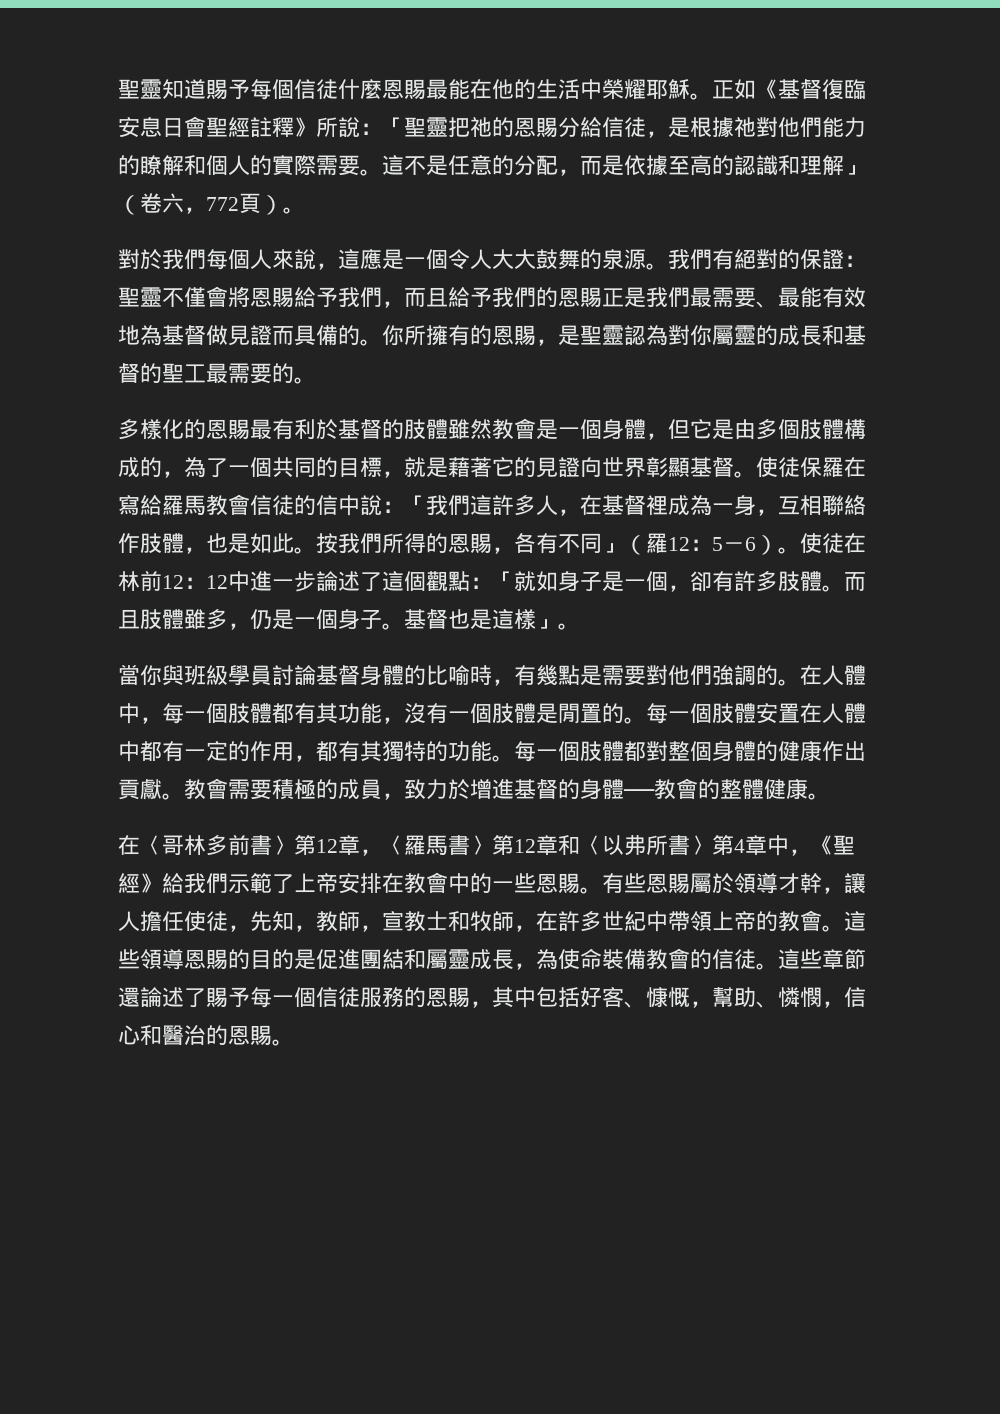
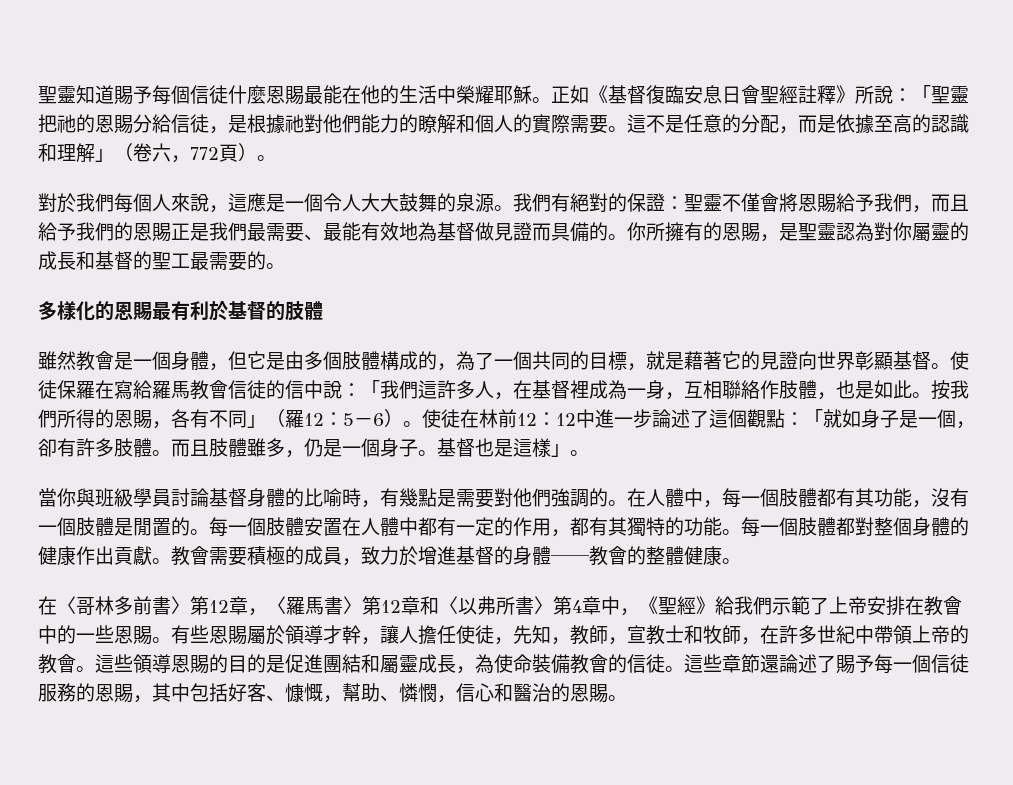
(448, 429) none -> (323, 310) //

